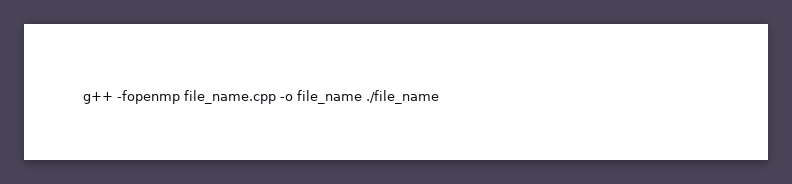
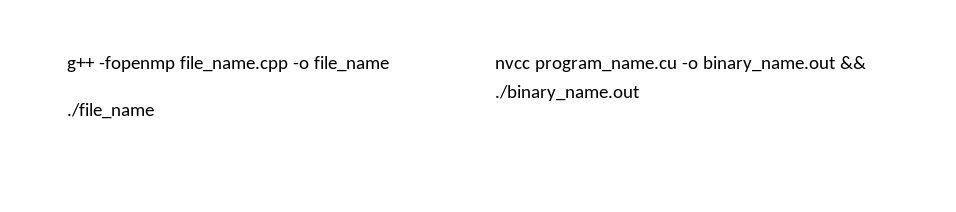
(362, 97) none -> (389, 64) //
(439, 97) none -> [495,56,866,72] [495,85,640,101] // nvcc program_name.cu -o binary_name.out && ./binary_name.out

